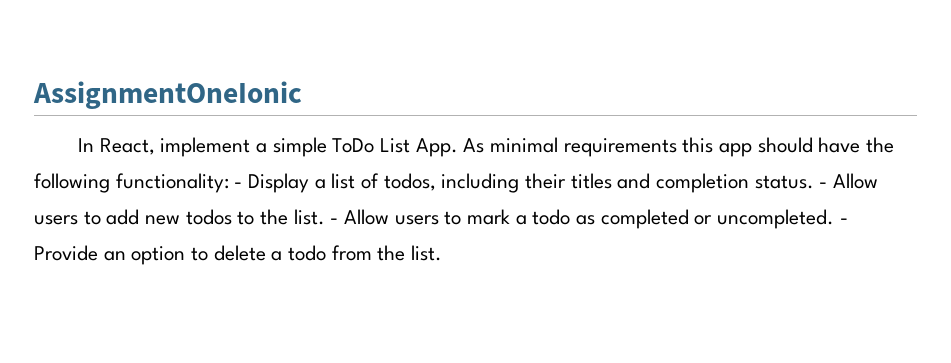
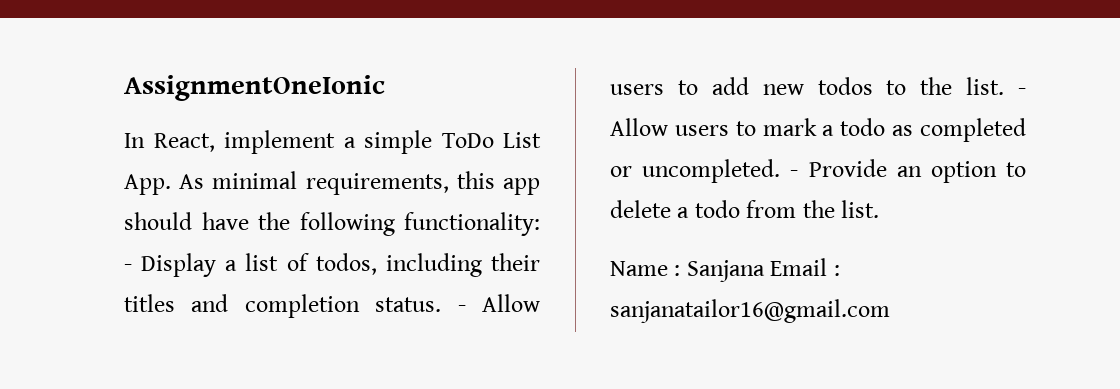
[563,138,677,157] requirements -> [305,173,449,195] requirements,
(443, 253) none -> [610,258,840,282] [610,299,890,323] // Name : Sanjana Email : sanjanatailor16@gmail.com

